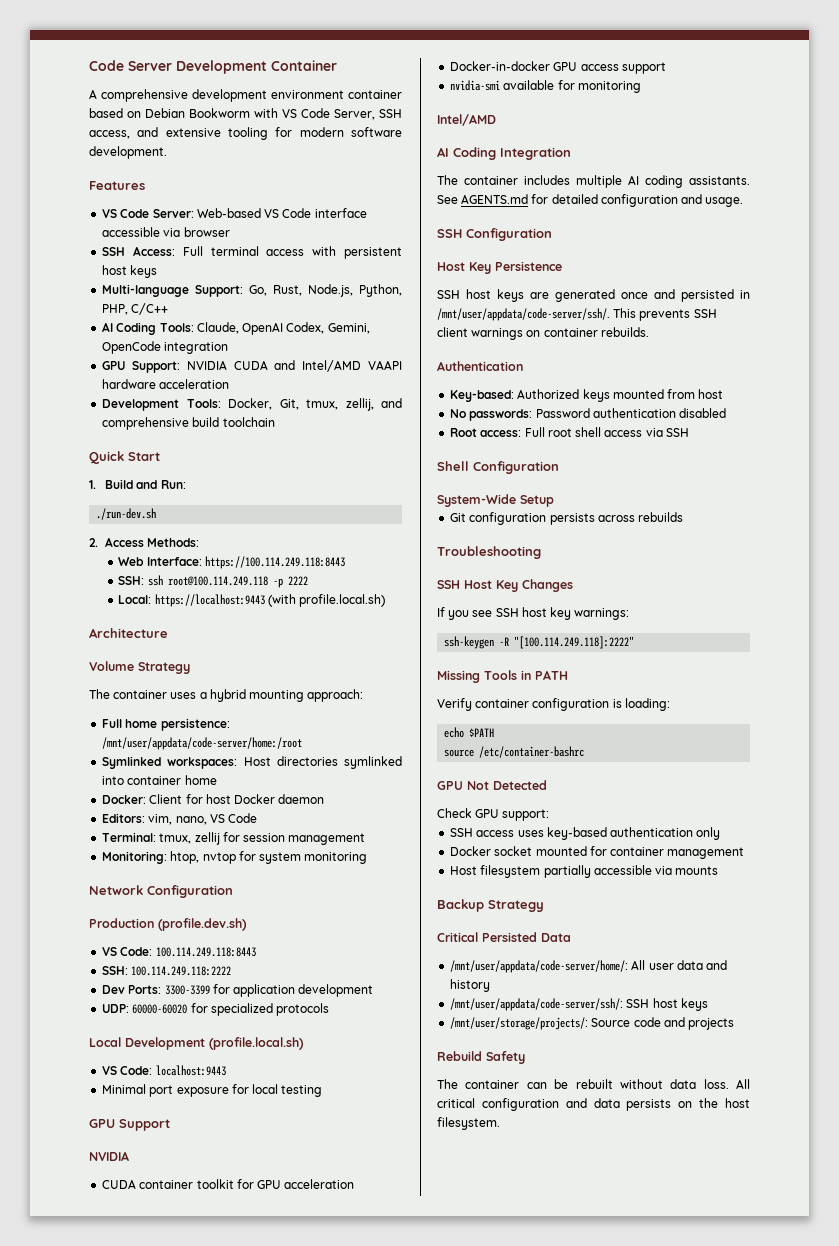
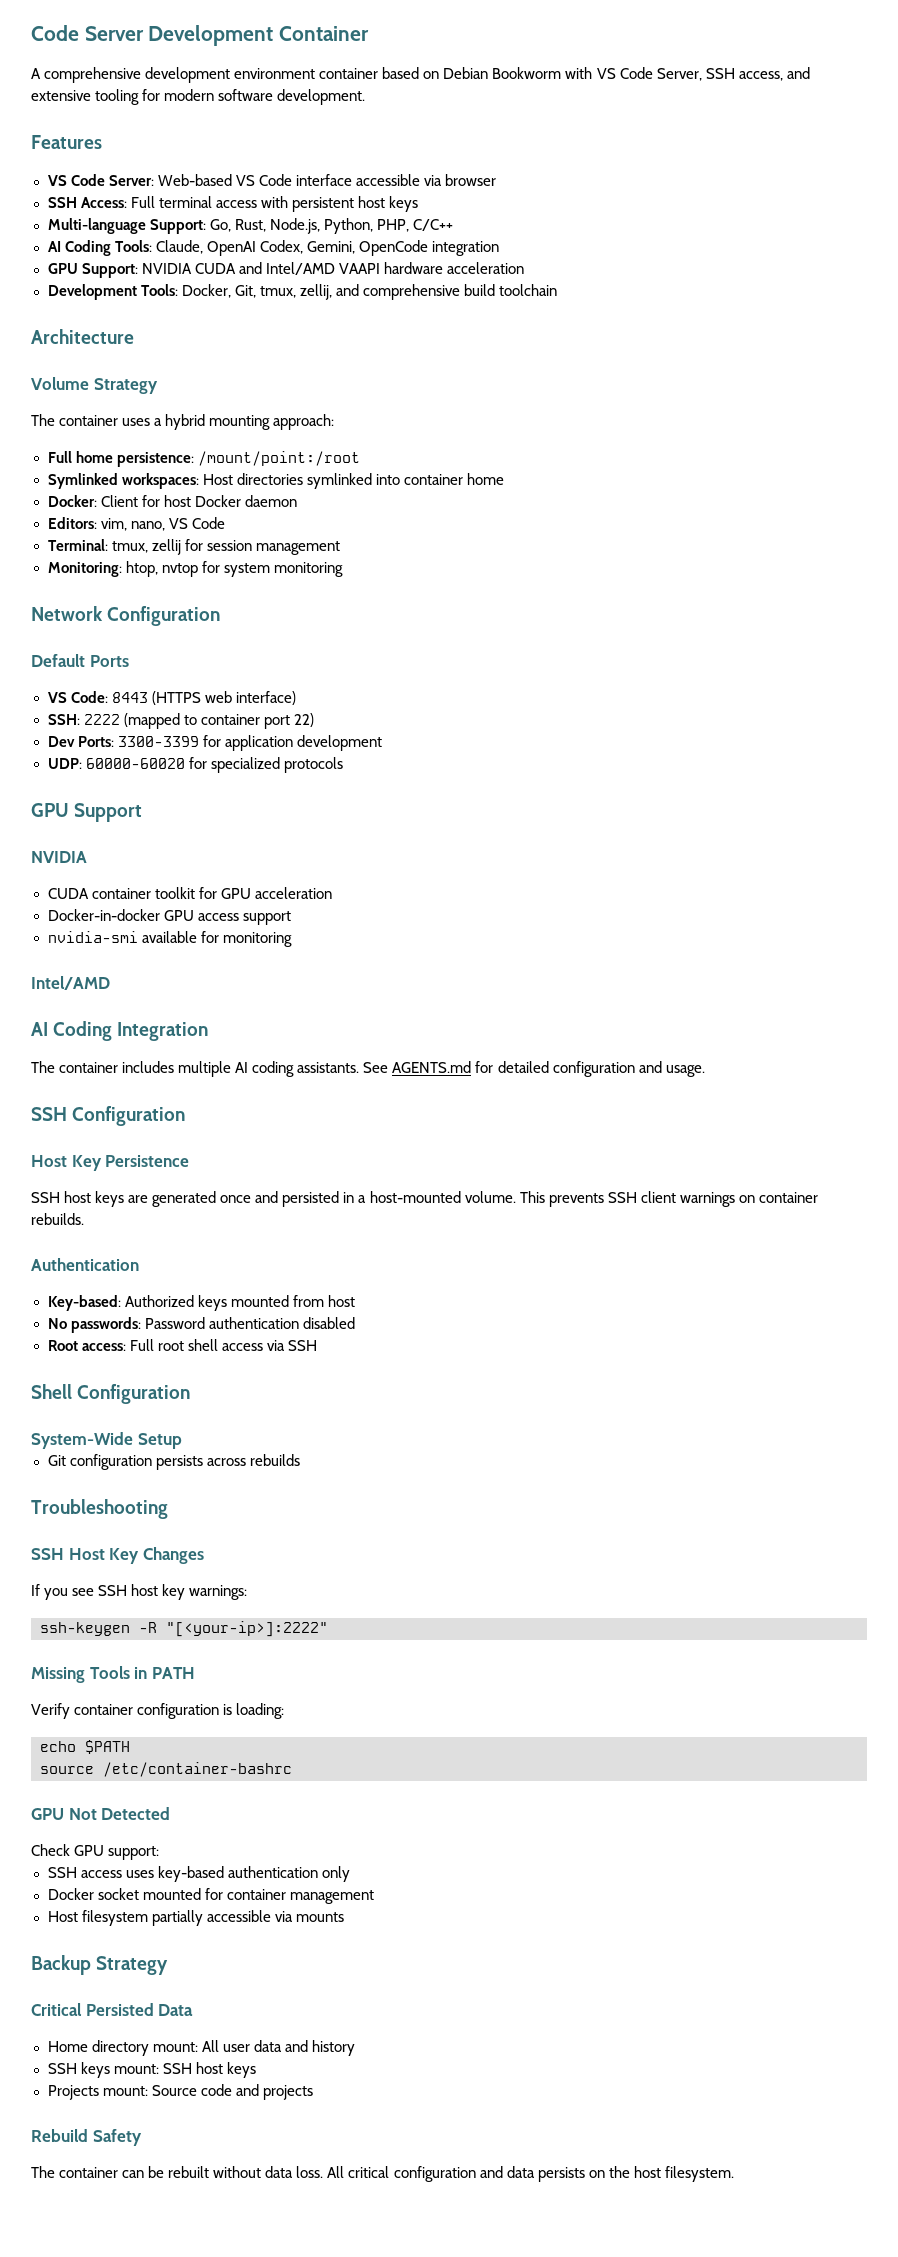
[89,451,160,464] [89,479,186,489] [96,508,157,520] [89,537,200,547] [118,556,345,569] [118,575,308,588] [118,594,386,607] // Quick Start // 1. Build and Run: // ./run-dev.sh // 2. Access Methods: // Web Interface: https://100.114.249.118:8443 // SSH: ssh root@100.114.249.118 -p 2222 // Local: https://localhost:9443 (with profile.local.sh) -> (557, 290) none
[102,737,303,750] /mnt/user/appdata/code-server/home:/root -> [197,451,360,466] /mount/point:/root
[89,918,247,931] [102,947,256,957] [102,966,232,976] Production (profile.dev.sh) // VS Code: 100.114.249.118:8443 // SSH: 100.114.249.118:2222 -> [31,654,129,667] [47,691,296,705] [47,713,314,729] Default Ports // VS Code: 8443 (HTTPS web interface) // SSH: 2222 (mapped to container port 22)
[89,1037,304,1050] [102,1065,226,1076] [102,1084,323,1097] // Local Development (profile.local.sh) // VS Code: localhost:9443 // Minimal port exposure for local testing -> (343, 765) none
[437,308,610,321] /mnt/user/appdata/code-server/ssh/. -> [358,1191,516,1203] a host-mounted volume.
[514,636,635,649] "[100.114.249.118]:2222" -> [166,1621,328,1637] "[<your-ip>]:2222"
[450,960,629,973] /mnt/user/appdata/code-server/home/: -> [47,2040,198,2056] Home directory mount:
[450,998,624,1011] /mnt/user/appdata/code-server/ssh/: -> [47,2062,159,2078] SSH keys mount:
[450,1017,589,1030] /mnt/user/storage/projects/: -> [47,2085,148,2100] Projects mount:

